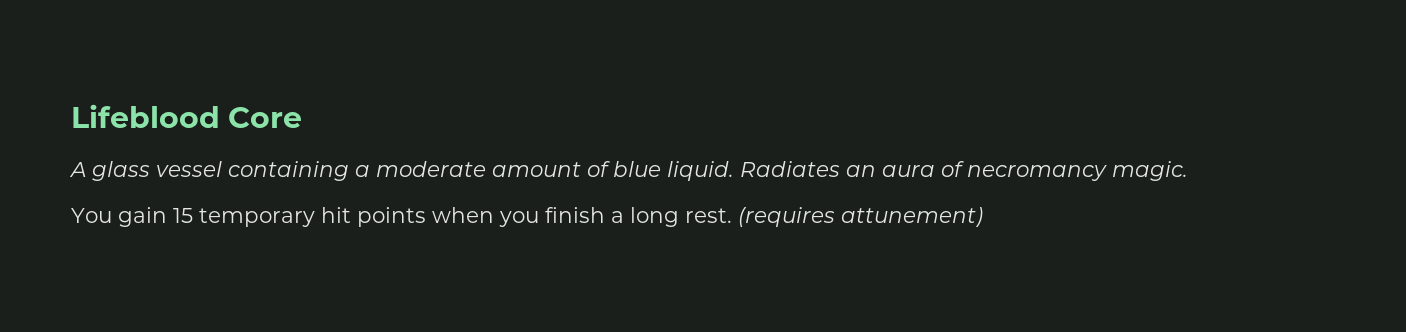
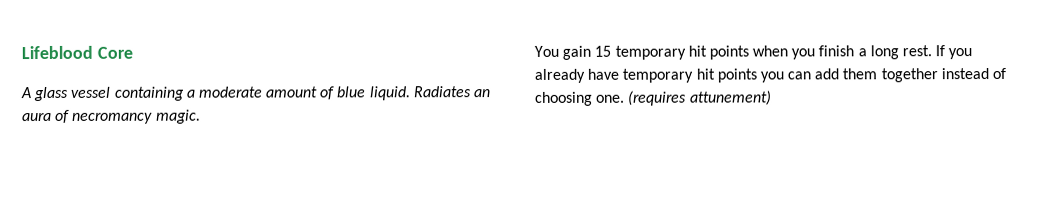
(732, 215) none -> [935,45,973,60] [534,67,1007,83] [534,91,626,106] If you already have temporary hit points you can add them together instead of choosing one.

